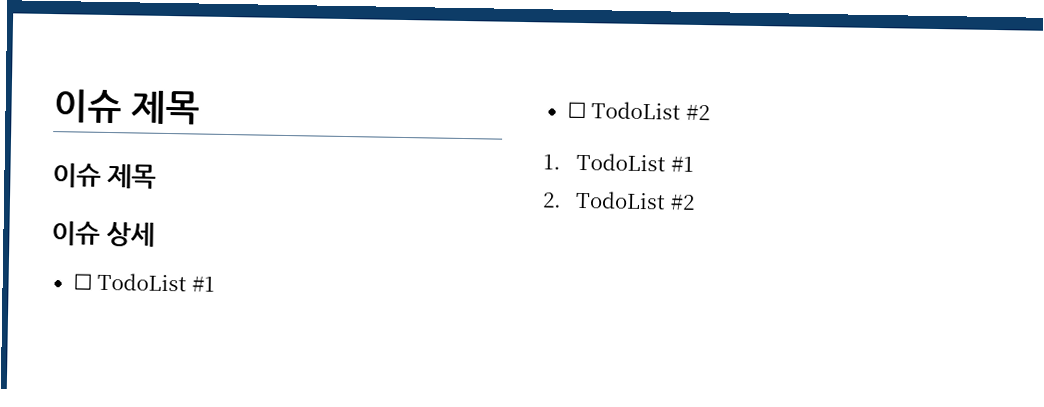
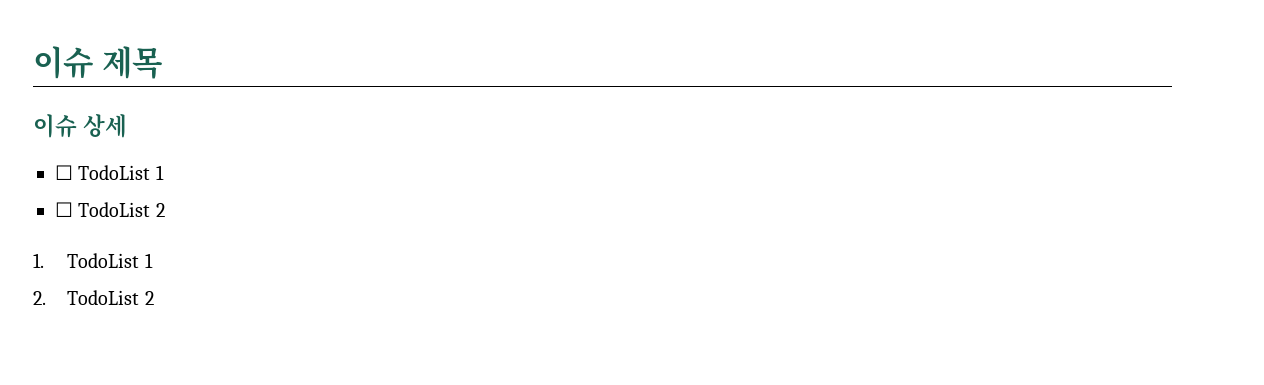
[53,89,200,125] [52,163,157,189] 이슈 제목 // 이슈 제목 -> [33,46,162,79] 이슈 제목
[191,276,215,292] [566,101,710,121] #1 // ☐ TodoList #2 -> [155,165,164,180] [55,202,165,217] 1 // ☐ TodoList 2
[670,156,694,172] #1 -> [144,253,153,268] 1
[669,194,695,210] #2 -> [144,291,154,305] 2

